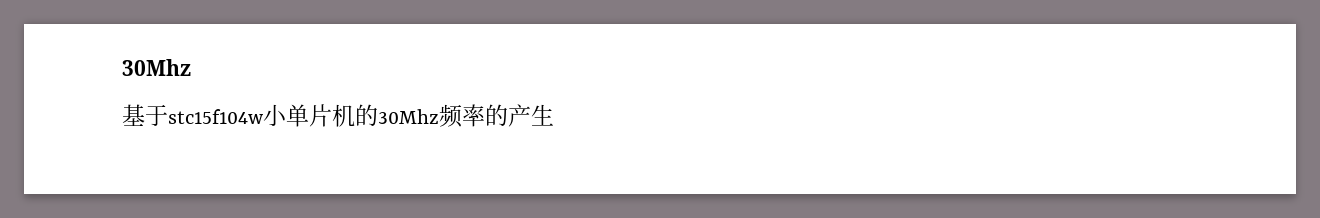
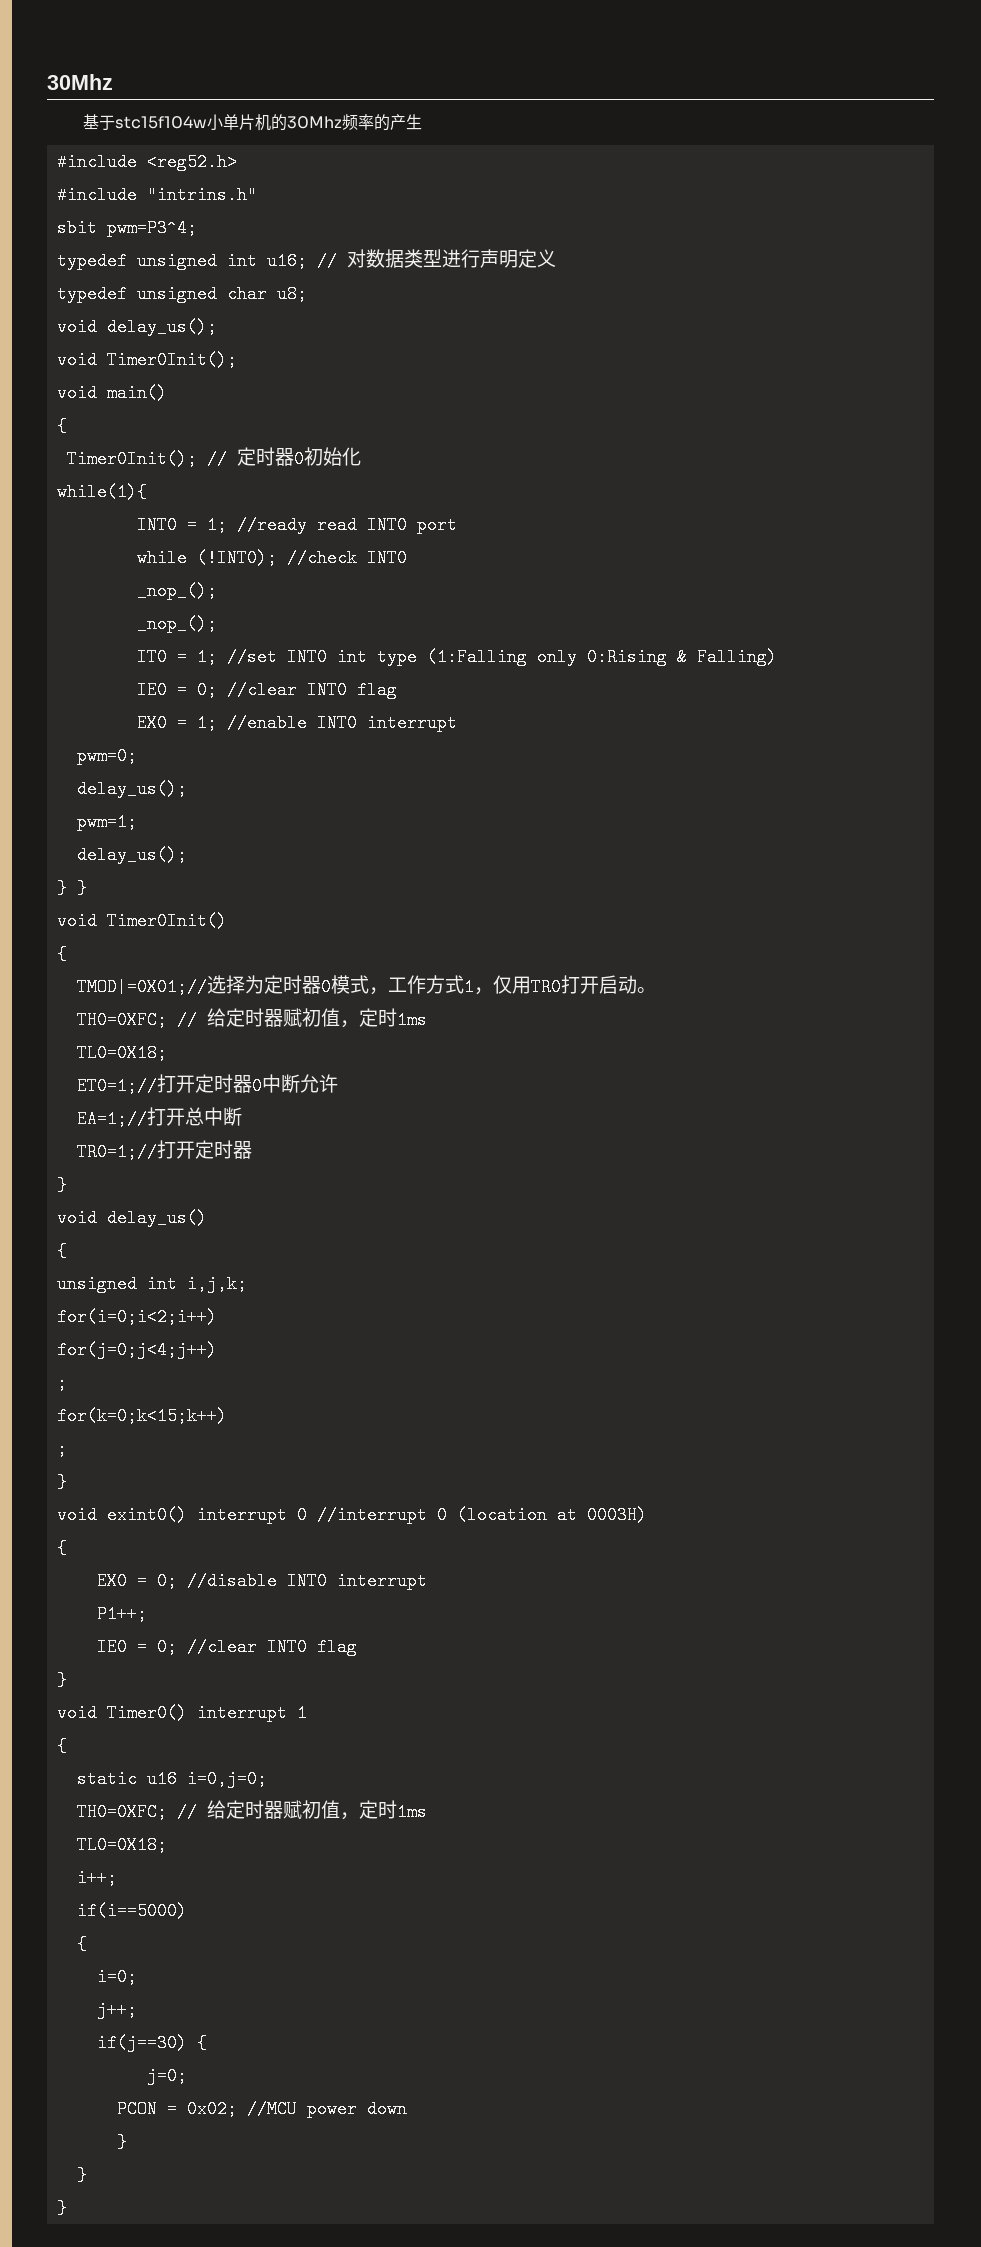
(554, 115) none -> [56,153,237,171] [56,186,257,204] [56,219,197,237] [56,249,556,270] [56,285,307,303] [56,318,217,336] [56,351,237,369] [56,384,167,402] [56,417,67,435] [66,447,361,468] [56,483,147,501] [136,516,457,534] [136,549,407,567] [136,582,217,600] [136,615,217,633] [136,648,777,666] [136,681,397,699] [136,714,457,732] [76,747,137,765] [76,780,187,798] [76,813,137,831] [76,846,187,864] [56,879,87,897] [56,912,227,930] [56,945,67,963] [76,975,656,996] [76,1008,427,1029] [76,1044,167,1062] [76,1074,338,1095] [76,1107,242,1128] [76,1140,252,1161] [56,1176,67,1194] [56,1209,207,1227] [56,1242,67,1260] [56,1275,247,1293] [56,1308,217,1326] [56,1341,217,1359] [56,1374,67,1392] [56,1407,227,1425] [56,1440,67,1458] [56,1473,67,1491] [56,1506,647,1524] [56,1539,67,1557] [96,1572,427,1590] [96,1605,147,1623] [96,1638,357,1656] [56,1671,67,1689] [56,1704,307,1722] [56,1737,67,1755] [76,1770,267,1788] [76,1800,427,1821] [76,1836,167,1854] [76,1869,117,1887] [76,1902,187,1920] [76,1935,87,1953] [96,1968,137,1986] [96,2001,137,2019] [96,2034,207,2052] [146,2067,187,2085] [116,2100,407,2118] [116,2133,127,2151] [76,2166,87,2184] [56,2199,67,2217] // #include <reg52.h> // #include "intrins.h" // sbit pwm=P3^4; // typedef unsigned int u16; // 对数据类型进行声明定义 // typedef unsigned char u8; // void delay_us(); // void Timer0Init(); // void main() // { // Timer0Init(); // 定时器0初始化 // while(1){ // INT0 = 1; //ready read INT0 port // while (!INT0); //check INT0 // _nop_(); // _nop_(); // IT0 = 1; //set INT0 int type (1:Falling only 0:Rising & Falling) // IE0 = 0; //clear INT0 flag // EX0 = 1; //enable INT0 interrupt // pwm=0; // delay_us(); // pwm=1; // delay_us(); // } } // void Timer0Init() // { // TMOD|=0X01;//选择为定时器0模式，工作方式1，仅用TR0打开启动。 // TH0=0XFC; // 给定时器赋初值，定时1ms // TL0=0X18; // ET0=1;//打开定时器0中断允许 // EA=1;//打开总中断 // TR0=1;//打开定时器 // } // void delay_us() // { // unsigned int i,j,k; // for(i=0;i<2;i++) // for(j=0;j<4;j++) // ; // for(k=0;k<15;k++) // ; // } // void exint0() interrupt 0 //interrupt 0 (location at 0003H) // { // EX0 = 0; //disable INT0 interrupt // P1++; // IE0 = 0; //clear INT0 flag // } // void Timer0() interrupt 1 // { // static u16 i=0,j=0; // TH0=0XFC; // 给定时器赋初值，定时1ms // TL0=0X18; // i++; // if(i==5000) // { // i=0; // j++; // if(j==30) { // j=0; // PCON = 0x02; //MCU power down // } // } // }

